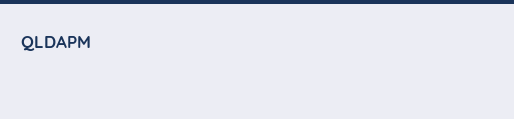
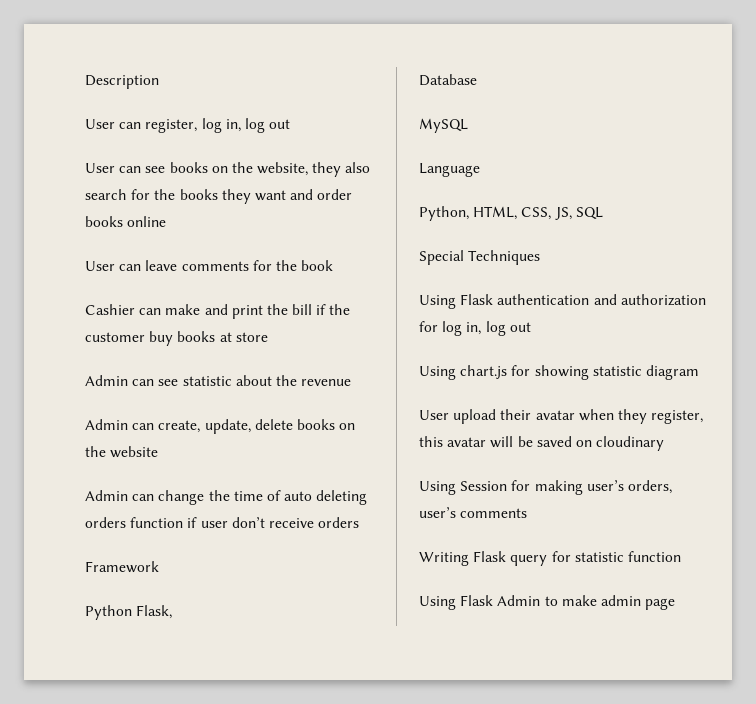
[21,35,91,51] QLDAPM -> [85,75,159,89] [85,118,291,133] [85,162,371,177] [85,189,353,204] [85,216,167,227] [85,260,334,271] [85,304,351,319] [85,331,268,346] [85,375,352,386] [85,419,356,434] [85,446,159,458] [85,490,368,505] [85,517,360,528] [85,561,159,573] [85,605,173,620] [419,74,477,86] [419,118,468,133] [419,163,480,177] [419,206,603,221] [419,250,541,265] [419,294,706,309] [419,321,531,336] [419,365,699,380] [419,409,704,424] [419,436,665,451] [419,480,672,495] [419,507,528,518] [419,551,681,566] [419,595,676,610] Description // User can register, log in, log out // User can see books on the website, they also search for the books they want and order books online // User can leave comments for the book // Cashier can make and print the bill if the customer buy books at store // Admin can see statistic about the revenue // Admin can create, update, delete books on the website // Admin can change the time of auto deleting orders function if user don’t receive orders // Framework // Python Flask, // Database // MySQL // Language // Python, HTML, CSS, JS, SQL // Special Techniques // Using Flask authentication and authorization for log in, log out // Using chart.js for showing statistic diagram // User upload their avatar when they register, this avatar will be saved on cloudinary // Using Session for making user’s orders, user’s comments // Writing Flask query for statistic function // Using Flask Admin to make admin page

